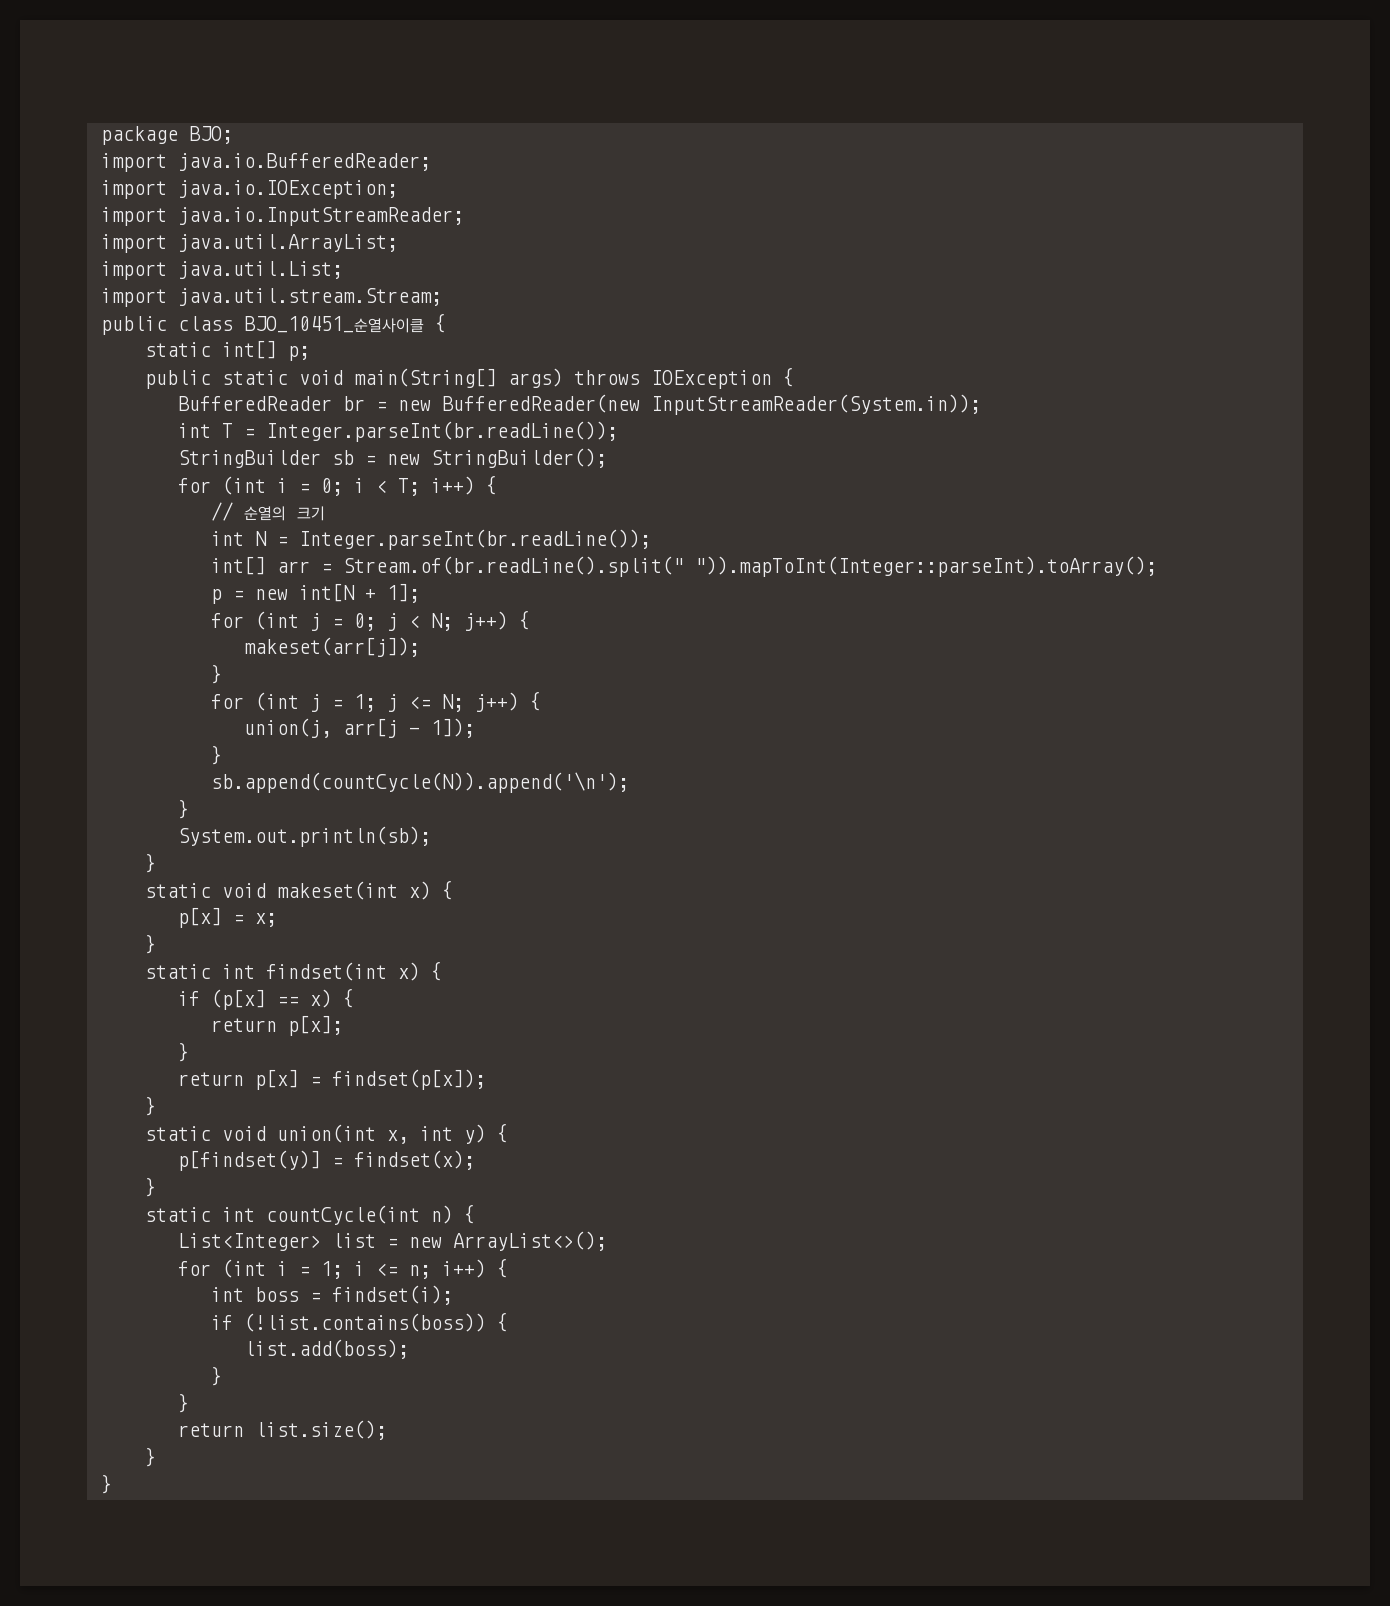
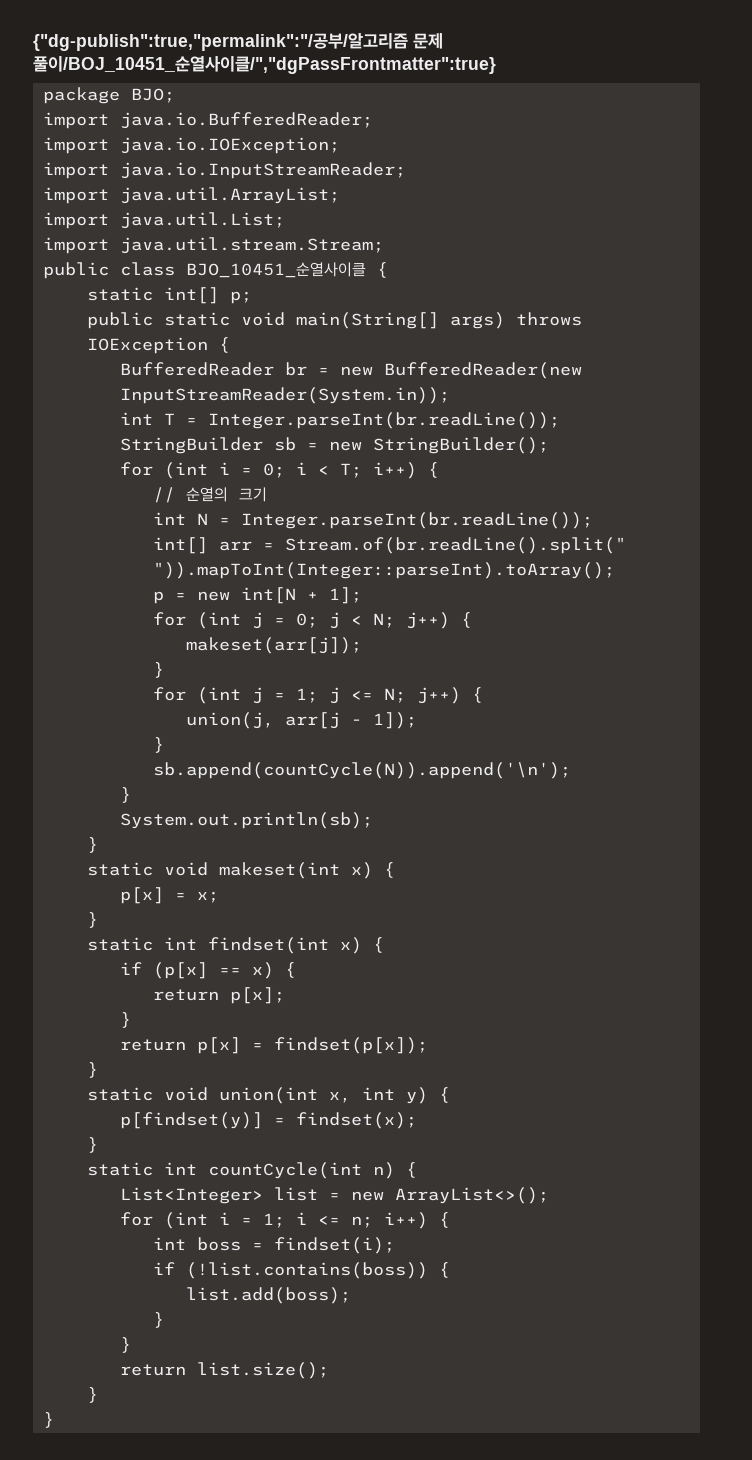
(100, 135) none -> [33,33,443,51] [33,56,496,74] {"dg-publish":true,"permalink":"/공부/알고리즘 문제 풀이/BOJ_10451_순열사이클/","dgPassFrontmatter":true} //

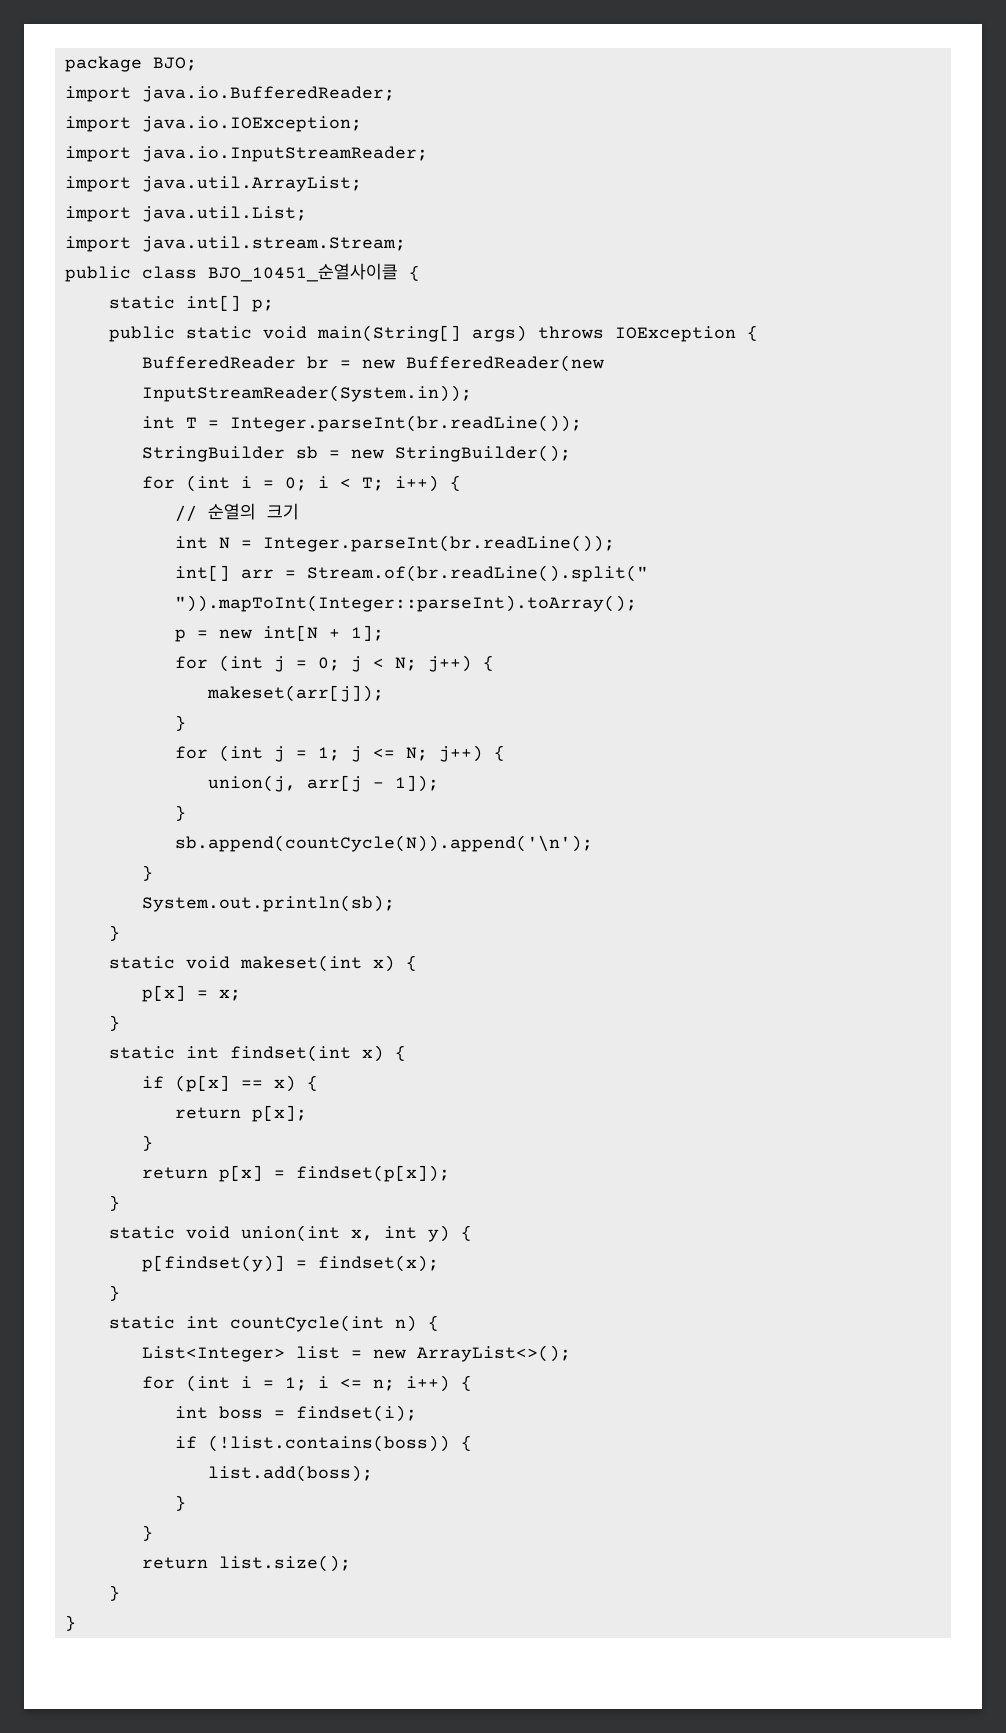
[33,33,443,51] [33,56,496,74] {"dg-publish":true,"permalink":"/공부/알고리즘 문제 풀이/BOJ_10451_순열사이클/","dgPassFrontmatter":true} // -> (64, 64) none

